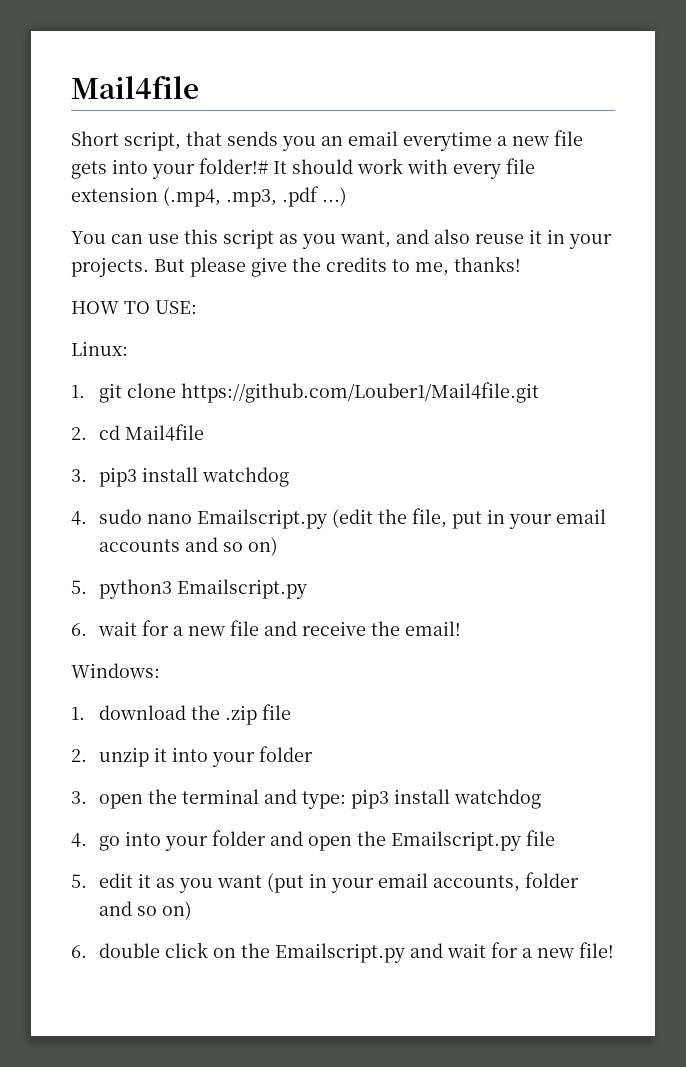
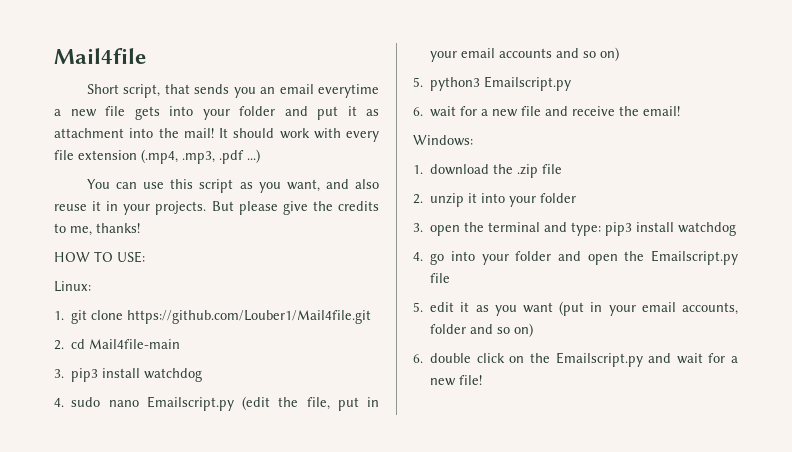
[199,158,268,174] folder!# -> [239,106,379,120] [54,128,214,138] folder and put it as attachment into the mail!
[125,424,205,441] Mail4file -> [89,339,181,349] Mail4file-main

